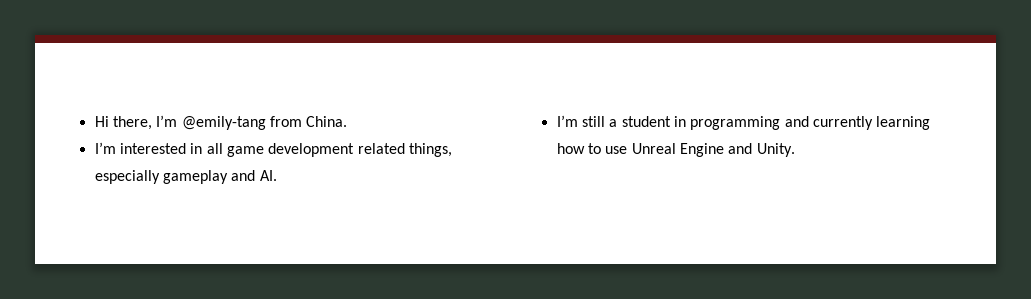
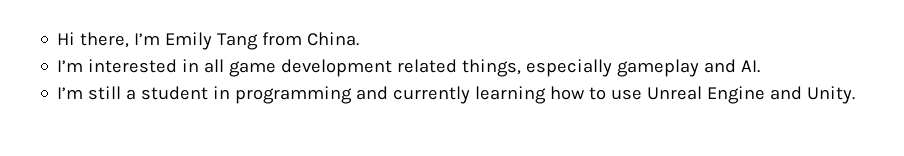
[181,116,266,130] @emily-tang -> [165,32,259,50] Emily Tang

